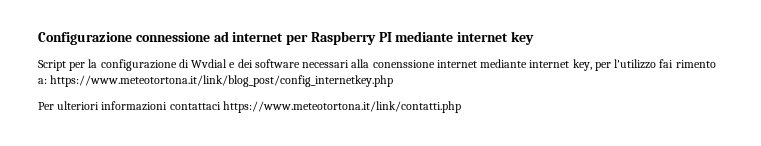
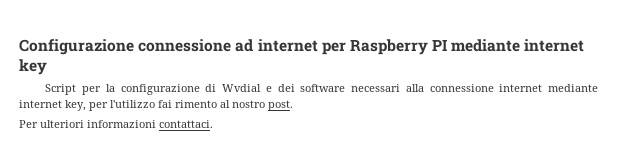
[372,60,435,68] conenssione -> [429,84,494,92] connessione
[38,75,394,87] a: https://www.meteotortona.it/link/blog_post/config_internetkey.php -> [220,100,293,111] al nostro post.
[169,101,461,113] contattaci https://www.meteotortona.it/link/contatti.php -> [159,120,213,128] contattaci.

